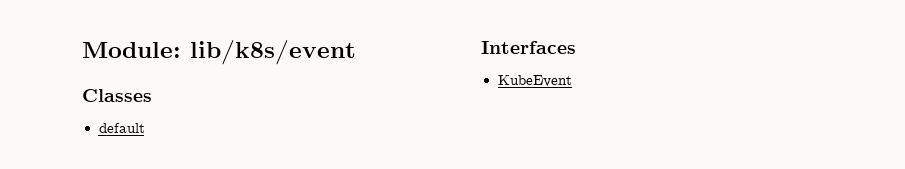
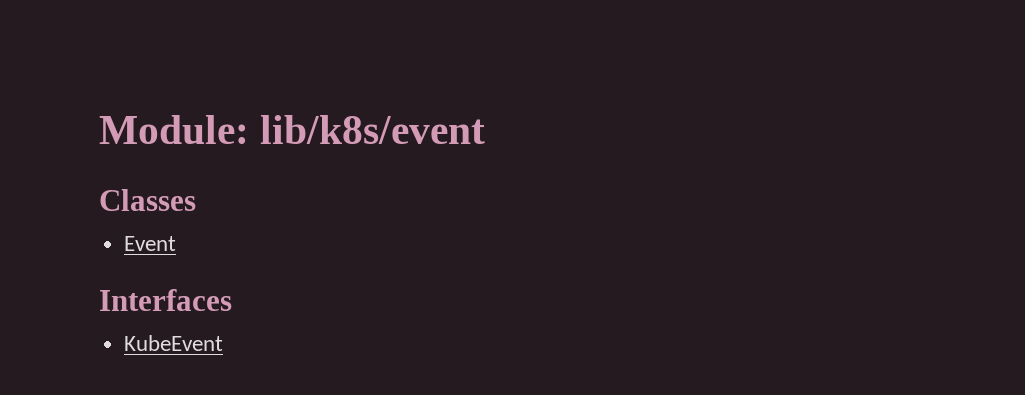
[98,123,145,133] default -> [124,236,177,251] Event

